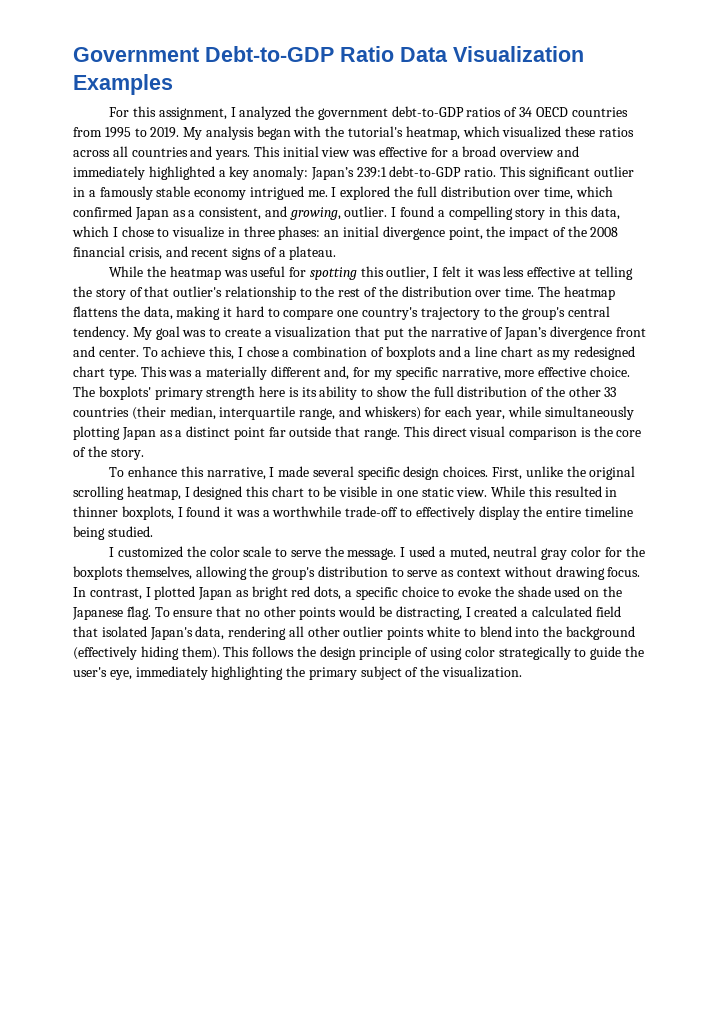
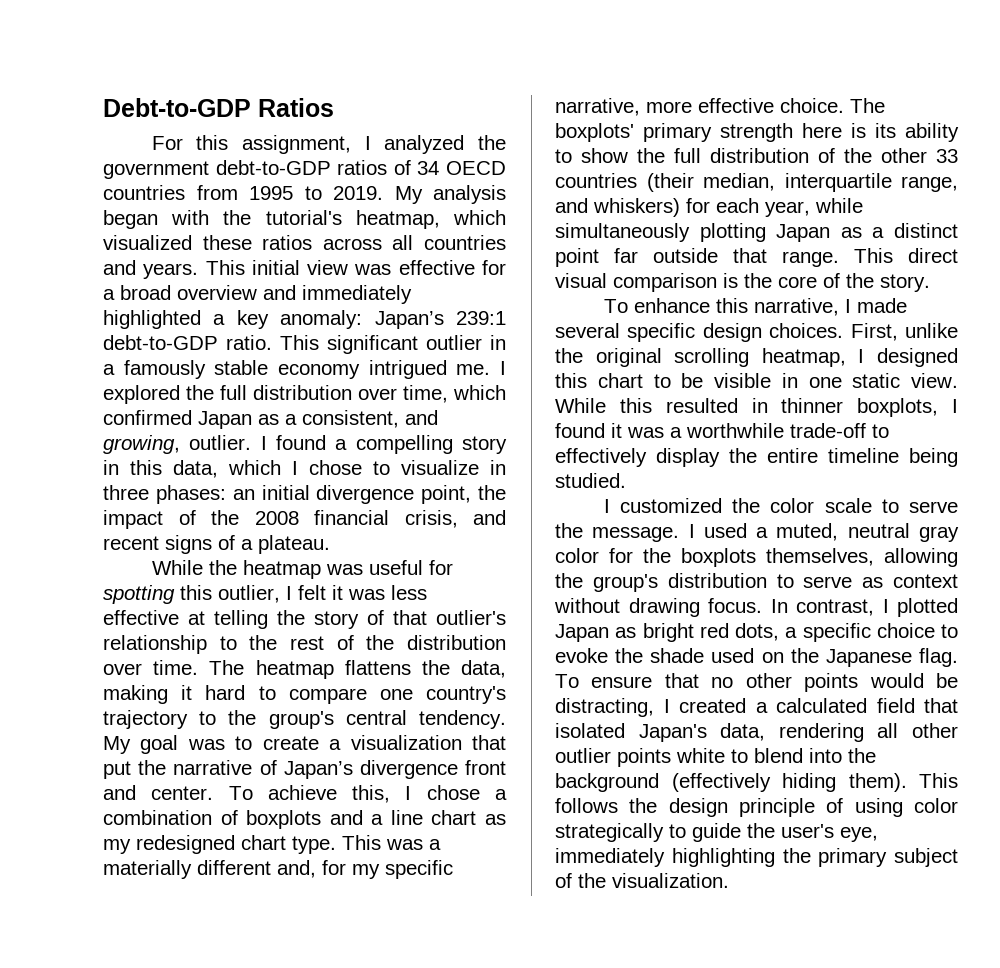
[73,46,584,62] [73,74,173,95] Government Debt-to-GDP Ratio Data Visualization Examples -> [103,98,334,117] Debt-to-GDP Ratios

